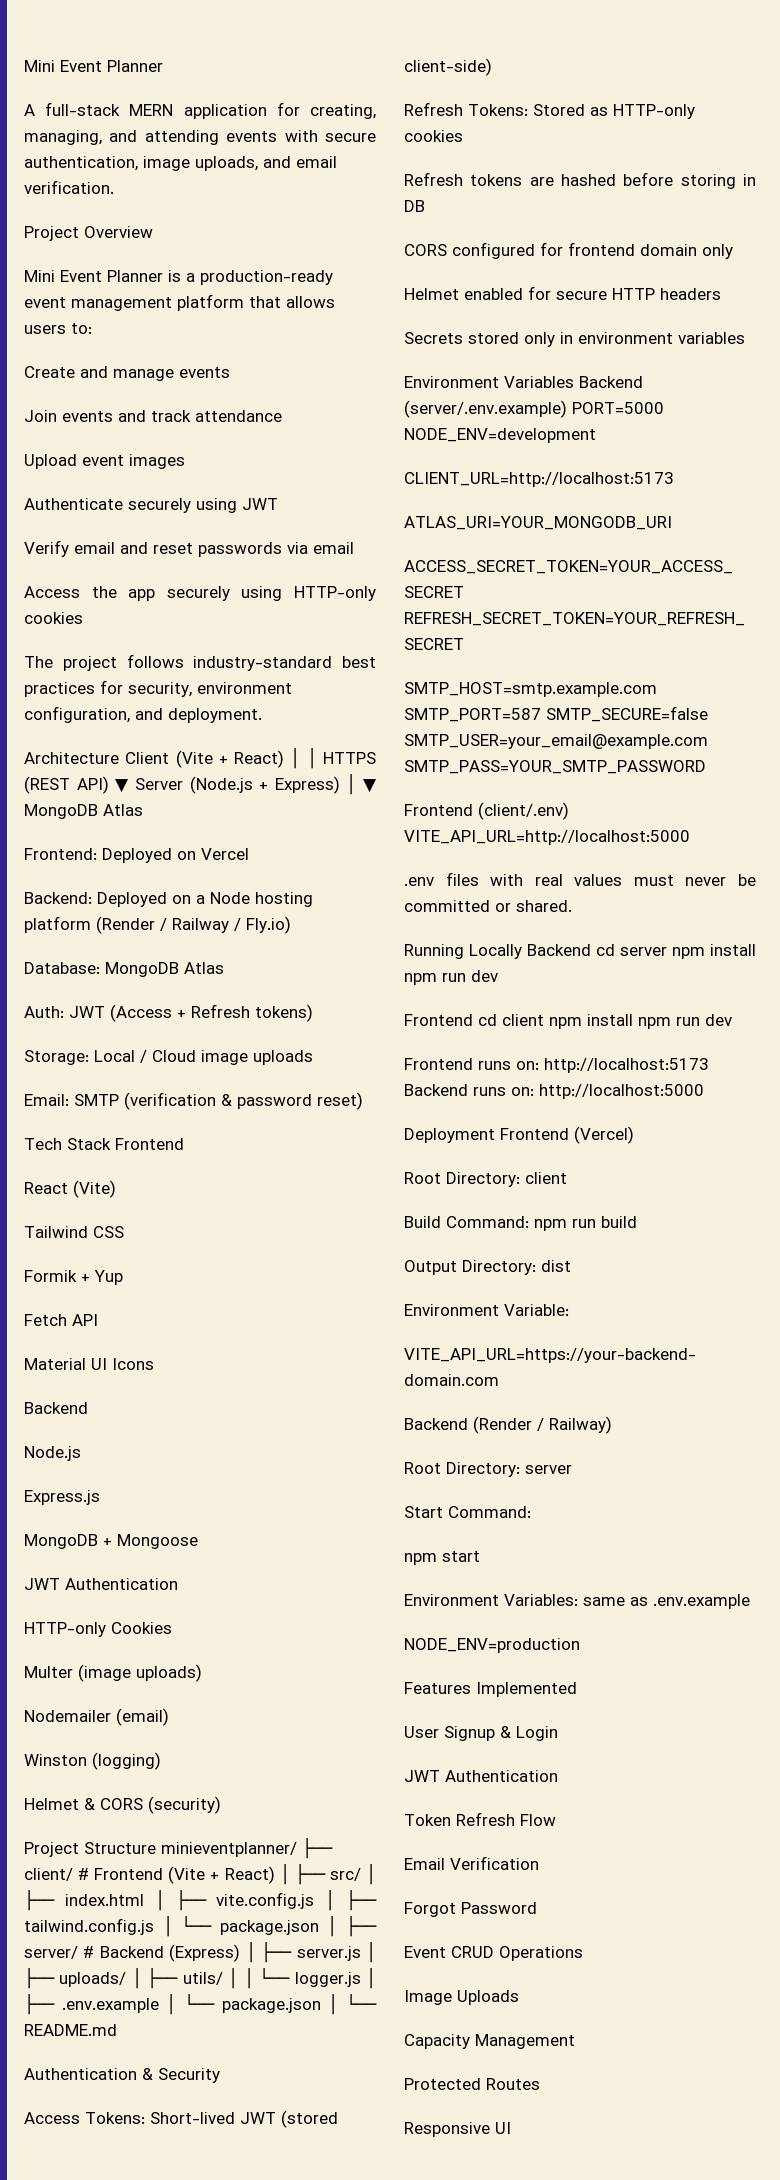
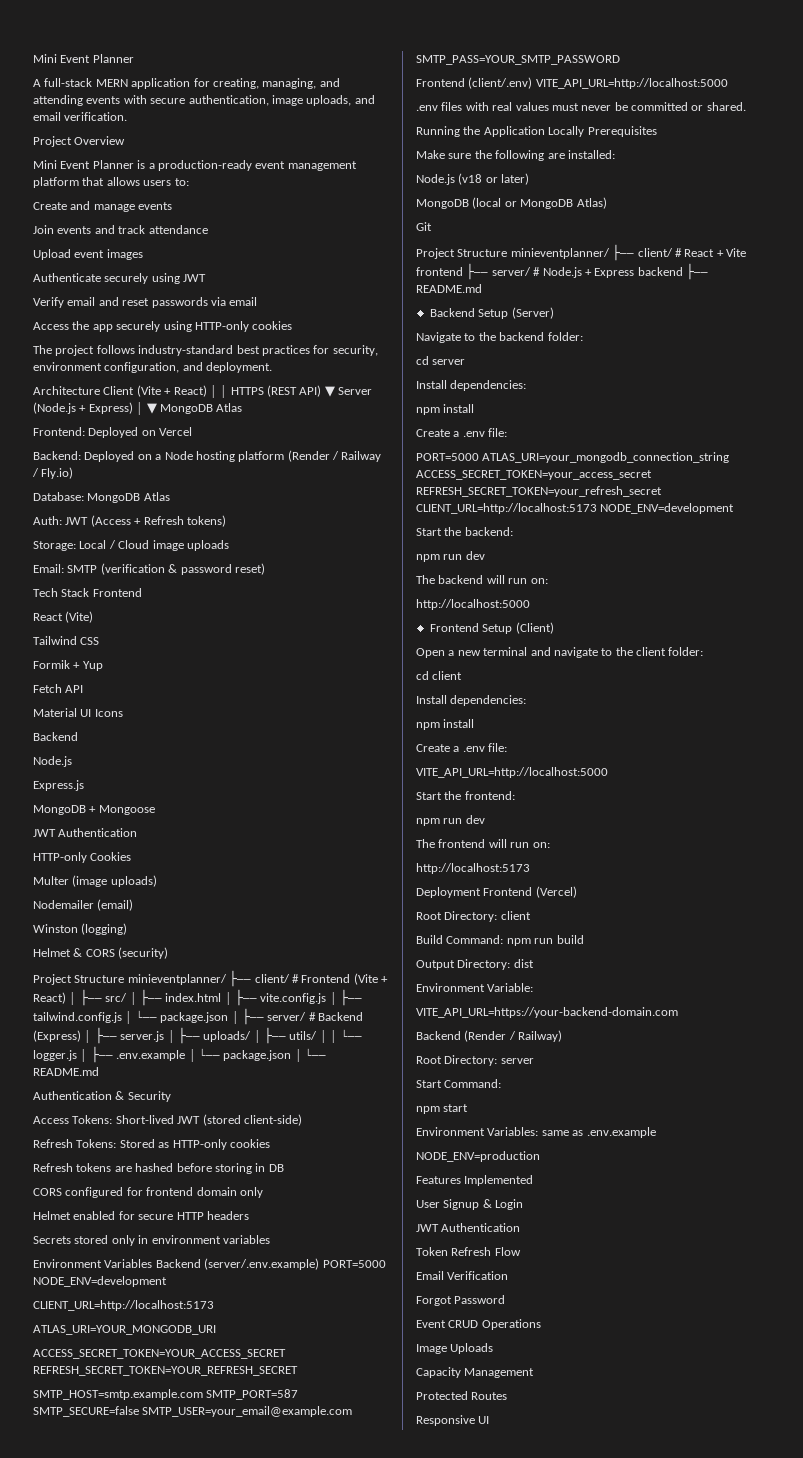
[469,944,591,959] Locally Backend -> [463,126,657,137] [416,150,615,161] [416,173,530,185] [416,197,607,209] [416,222,432,231] [416,244,746,261] [416,263,708,280] [416,284,482,293] [429,307,554,319] [416,332,583,343] the Application Locally Prerequisites // Make sure the following are installed: // Node.js (v18 or later) // MongoDB (local or MongoDB Atlas) // Git // Project Structure minieventplanner/ ├── client/ # React + Vite frontend ├── server/ # Node.js + Express backend ├── README.md // Backend Setup (Server) // Navigate to the backend folder: //
[672,944,756,959] [404,970,498,985] [404,1014,473,1026] npm install npm run dev // Frontend -> [416,380,527,391] [416,404,475,415] [416,428,508,437] [416,452,730,463] [416,470,652,480] [416,486,662,497] [416,503,735,514] [416,527,513,536] [416,551,485,562] [416,575,548,584] [416,599,530,610] [429,622,554,634] [416,647,704,658] // Install dependencies: // npm install // Create a .env file: // PORT=5000 ATLAS_URI=your_mongodb_connection_string ACCESS_SECRET_TOKEN=your_access_secret REFRESH_SECRET_TOKEN=your_refresh_secret CLIENT_URL=http://localhost:5173 NODE_ENV=development // Start the backend: // npm run dev // The backend will run on: // http://localhost:5000 // Frontend Setup (Client) // Open a new terminal and navigate to the client folder: //
[549,1014,732,1029] [404,1058,539,1070] npm install npm run dev // Frontend runs on: -> [416,695,527,706] [416,719,475,730] [416,743,508,752] [416,767,608,778] [416,791,515,800] [416,815,485,826] [416,839,550,848] // Install dependencies: // npm install // Create a .env file: // VITE_API_URL=http://localhost:5000 // Start the frontend: // npm run dev // The frontend will run on: //
[404,1084,704,1099] Backend runs on: http://localhost:5000 -> (530, 868) none

